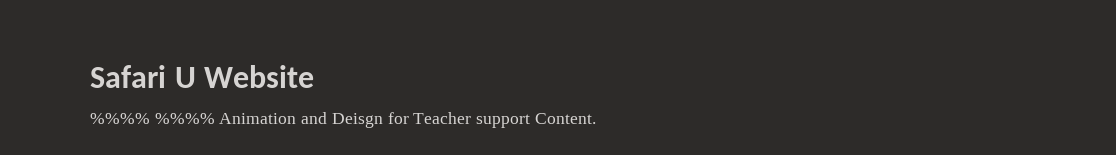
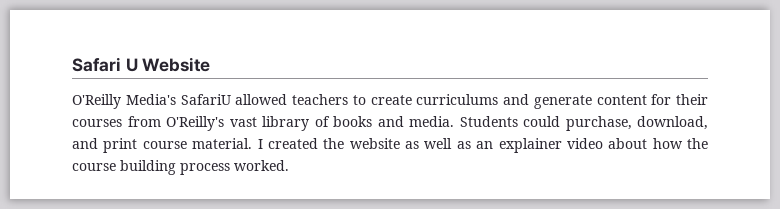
[90,112,596,128] %%%% %%%% Animation and Deisgn for Teacher support Content. -> [72,94,708,109] [72,116,708,131] [72,138,708,153] [72,160,289,175] O'Reilly Media's SafariU allowed teachers to create curriculums and generate content for their courses from O'Reilly's vast library of books and media. Students could purchase, download, and print course material. I created the website as well as an explainer video about how the course building process worked.

